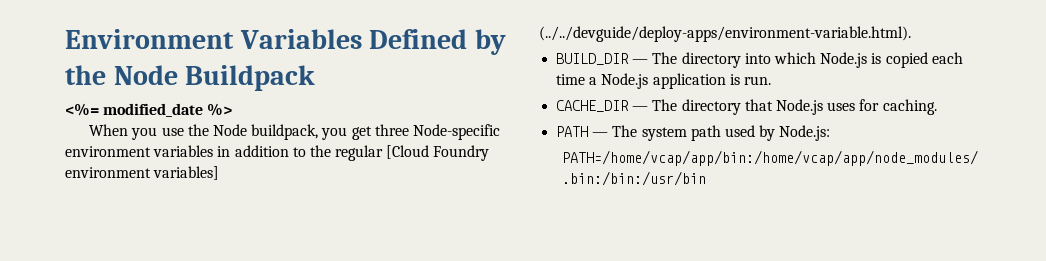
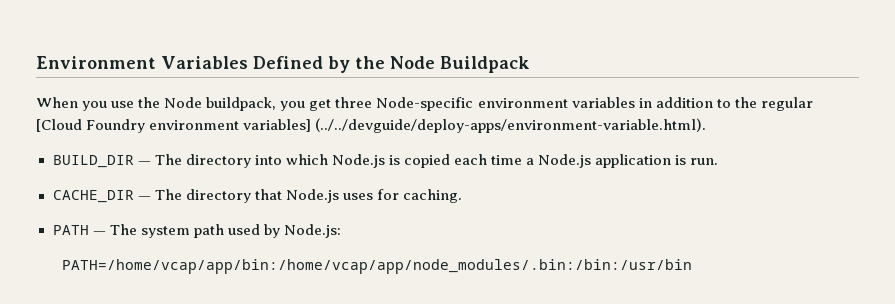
[65,103,233,117] // <%= modified_date %> -> (529, 64) none

